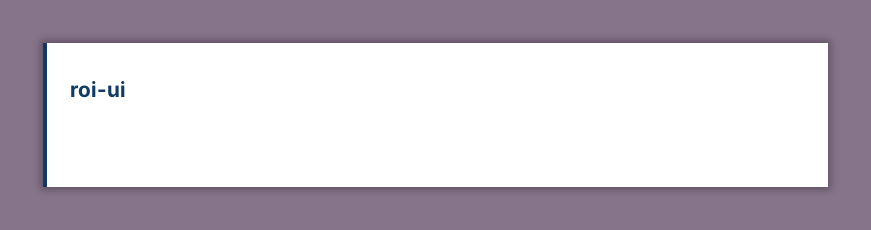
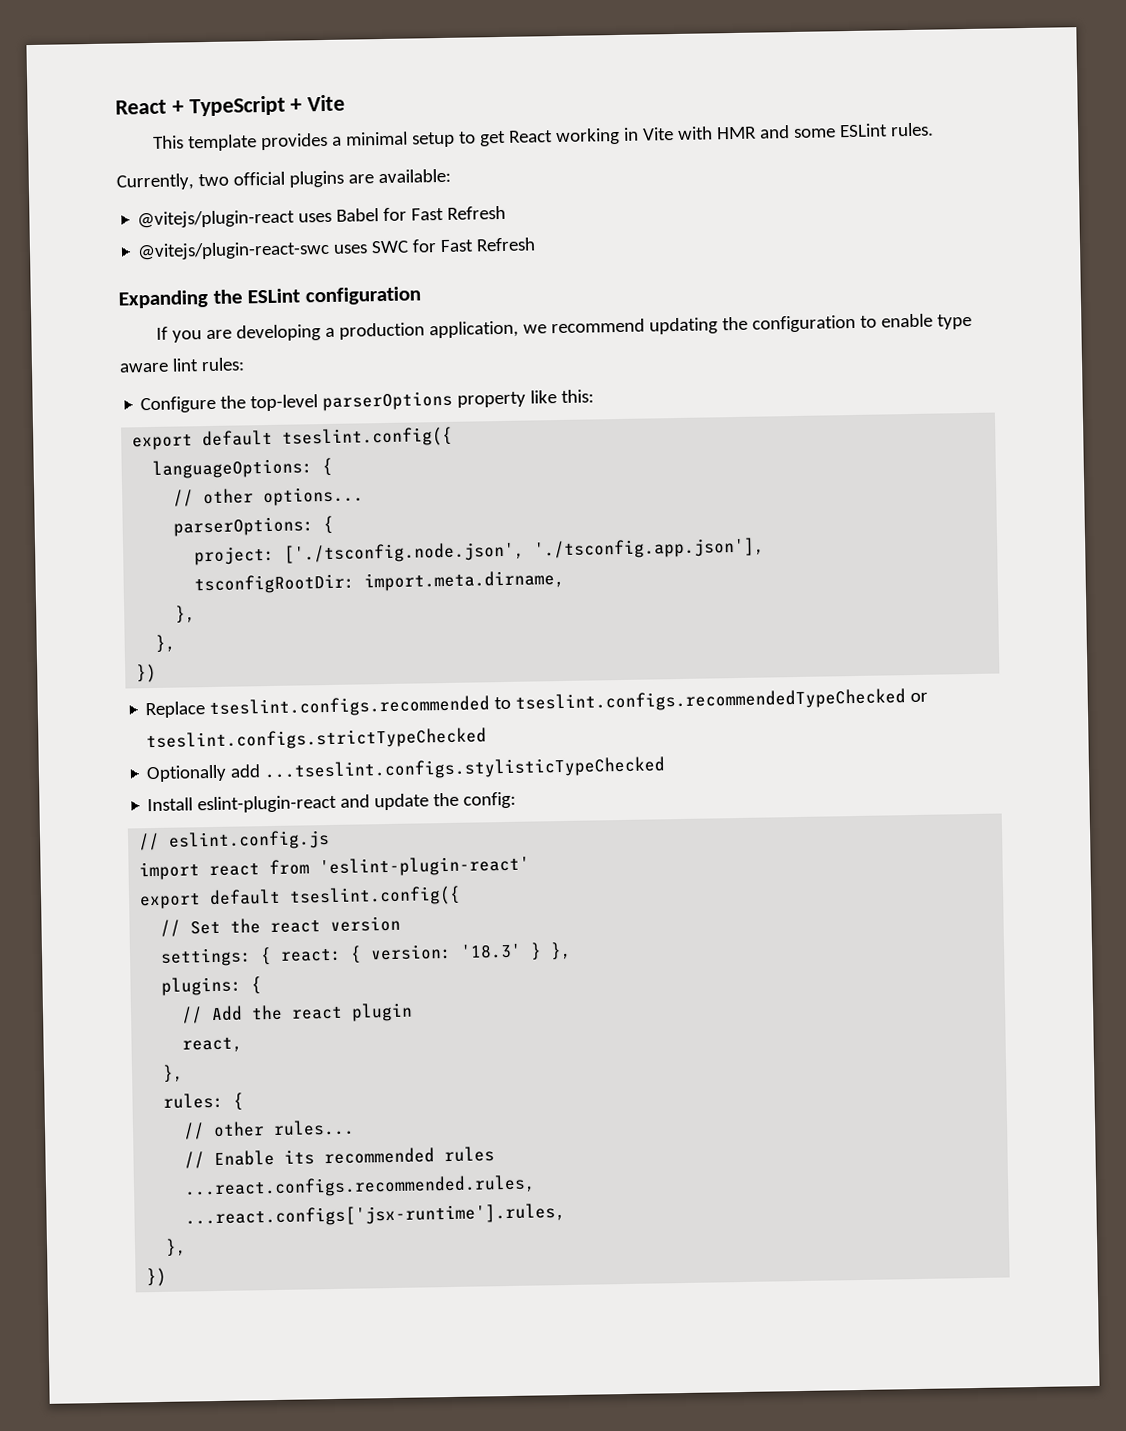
[70,80,126,98] roi-ui -> [115,94,346,117] [152,122,934,152] [116,168,451,191] [137,205,507,229] [137,237,537,261] [118,286,421,309] [155,313,972,343] [119,357,245,373] [140,389,595,414] [132,426,454,451] [152,457,334,479] [173,486,365,507] [173,515,335,537] [194,537,766,566] [194,569,566,595] [175,605,197,624] [155,634,177,653] [136,663,158,683] [145,688,929,719] [146,727,488,752] [146,756,667,783] [147,791,517,814] [138,830,331,851] [139,855,531,881] [139,885,462,910] [160,915,402,937] [160,941,573,967] [161,976,263,996] [181,1002,414,1024] [182,1036,244,1053] [162,1064,185,1083] [163,1092,245,1111] [183,1119,356,1140] [184,1146,496,1169] [184,1174,537,1199] [185,1203,567,1228] [165,1238,188,1257] [146,1267,168,1287] React + TypeScript + Vite // This template provides a minimal setup to get React working in Vite with HMR and some ESLint rules. // Currently, two official plugins are available: // @vitejs/plugin-react uses Babel for Fast Refresh // @vitejs/plugin-react-swc uses SWC for Fast Refresh // Expanding the ESLint configuration // If you are developing a production application, we recommend updating the configuration to enable type aware lint rules: // Configure the top-level parserOptions property like this: // export default tseslint.config({ // languageOptions: { // // other options... // parserOptions: { // project: ['./tsconfig.node.json', './tsconfig.app.json'], // tsconfigRootDir: import.meta.dirname, // }, // }, // }) // Replace tseslint.configs.recommended to tseslint.configs.recommendedTypeChecked or tseslint.configs.strictTypeChecked // Optionally add ...tseslint.configs.stylisticTypeChecked // Install eslint-plugin-react and update the config: // // eslint.config.js // import react from 'eslint-plugin-react' // export default tseslint.config({ // // Set the react version // settings: { react: { version: '18.3' } }, // plugins: { // // Add the react plugin // react, // }, // rules: { // // other rules... // // Enable its recommended rules // ...react.configs.recommended.rules, // ...react.configs['jsx-runtime'].rules, // }, // })

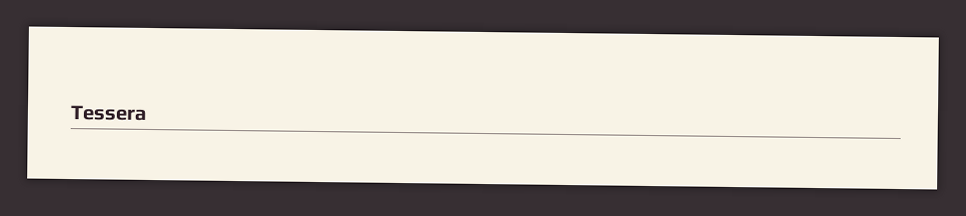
[115,94,346,117] [152,122,934,152] [116,168,451,191] [137,205,507,229] [137,237,537,261] [118,286,421,309] [155,313,972,343] [119,357,245,373] [140,389,595,414] [132,426,454,451] [152,457,334,479] [173,486,365,507] [173,515,335,537] [194,537,766,566] [194,569,566,595] [175,605,197,624] [155,634,177,653] [136,663,158,683] [145,688,929,719] [146,727,488,752] [146,756,667,783] [147,791,517,814] [138,830,331,851] [139,855,531,881] [139,885,462,910] [160,915,402,937] [160,941,573,967] [161,976,263,996] [181,1002,414,1024] [182,1036,244,1053] [162,1064,185,1083] [163,1092,245,1111] [183,1119,356,1140] [184,1146,496,1169] [184,1174,537,1199] [185,1203,567,1228] [165,1238,188,1257] [146,1267,168,1287] React + TypeScript + Vite // This template provides a minimal setup to get React working in Vite with HMR and some ESLint rules. // Currently, two official plugins are available: // @vitejs/plugin-react uses Babel for Fast Refresh // @vitejs/plugin-react-swc uses SWC for Fast Refresh // Expanding the ESLint configuration // If you are developing a production application, we recommend updating the configuration to enable type aware lint rules: // Configure the top-level parserOptions property like this: // export default tseslint.config({ // languageOptions: { // // other options... // parserOptions: { // project: ['./tsconfig.node.json', './tsconfig.app.json'], // tsconfigRootDir: import.meta.dirname, // }, // }, // }) // Replace tseslint.configs.recommended to tseslint.configs.recommendedTypeChecked or tseslint.configs.strictTypeChecked // Optionally add ...tseslint.configs.stylisticTypeChecked // Install eslint-plugin-react and update the config: // // eslint.config.js // import react from 'eslint-plugin-react' // export default tseslint.config({ // // Set the react version // settings: { react: { version: '18.3' } }, // plugins: { // // Add the react plugin // react, // }, // rules: { // // other rules... // // Enable its recommended rules // ...react.configs.recommended.rules, // ...react.configs['jsx-runtime'].rules, // }, // }) -> [70,105,148,121] Tessera

